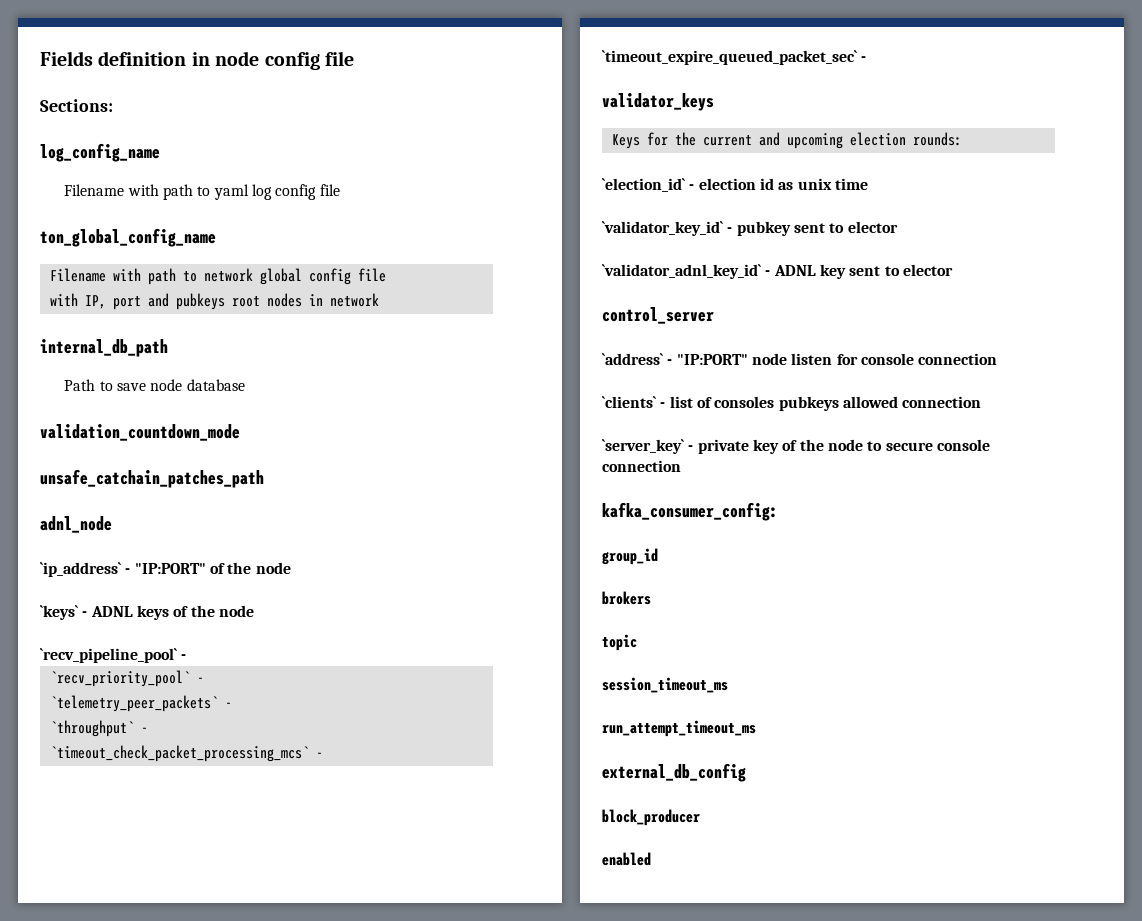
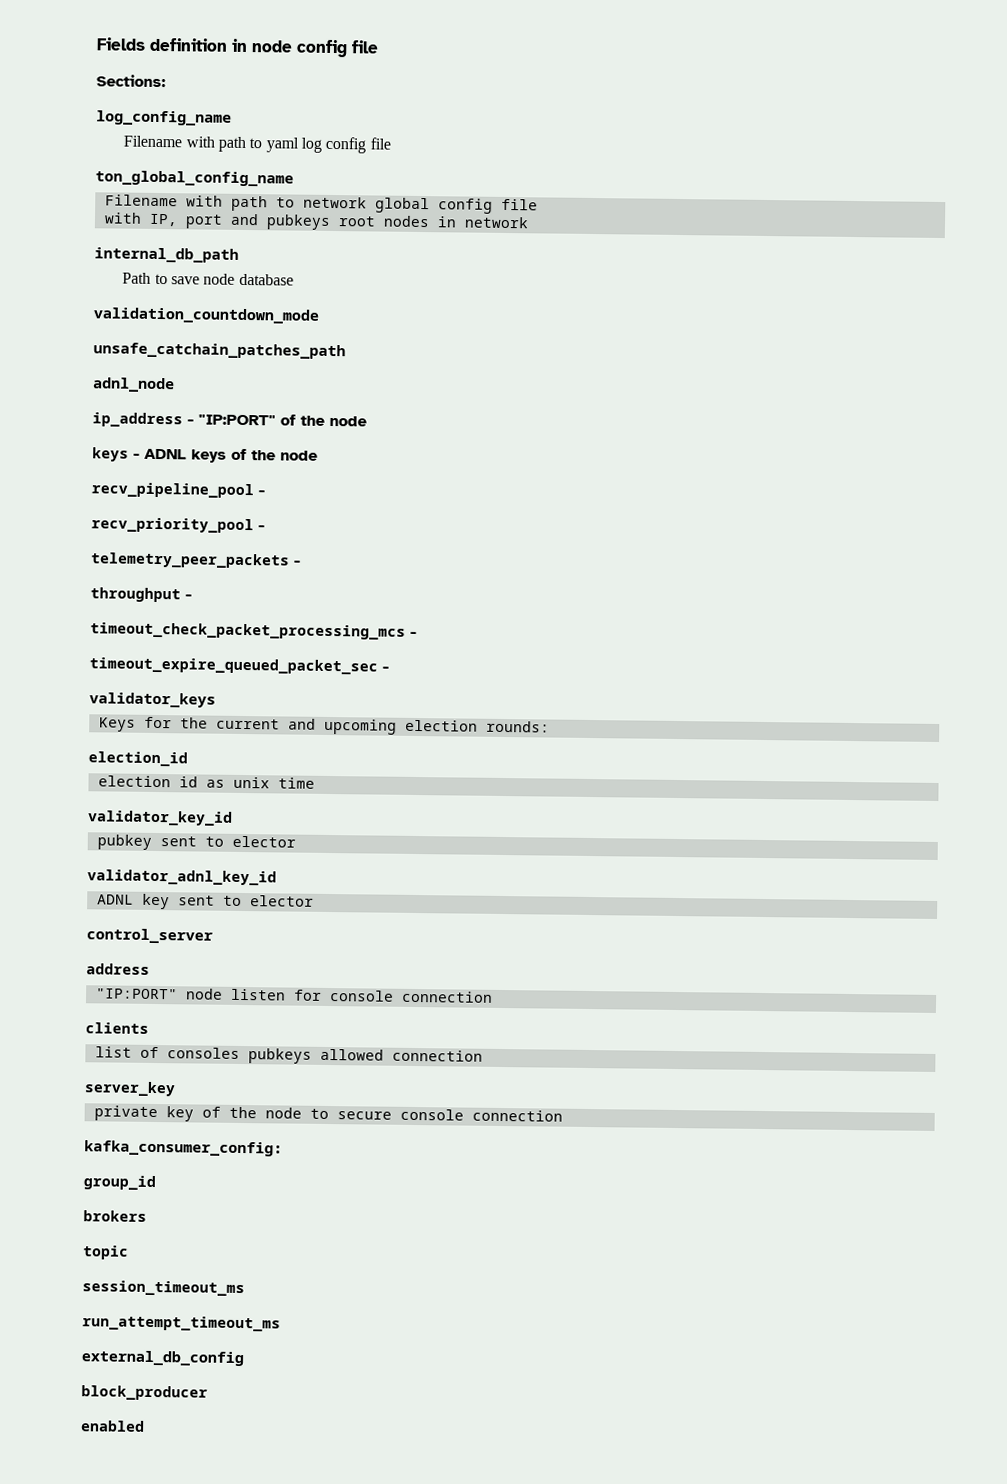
[40,562,121,577] `ip_address` -> [92,412,183,428] ip_address
[40,605,78,620] `keys` -> [92,447,129,462] keys
[40,648,187,663] [49,670,204,687] [49,695,232,712] [49,720,148,737] [49,745,323,762] [602,50,857,65] `recv_pipeline_pool` - // `recv_priority_pool` - // `telemetry_peer_packets` - // `throughput` - // `timeout_check_packet_processing_mcs` - // `timeout_expire_queued_packet_sec` -> [91,482,265,499] [91,517,265,534] [90,552,301,569] [90,587,192,603] [90,622,417,640] [89,657,378,675] recv_pipeline_pool - // recv_priority_pool - // telemetry_peer_packets - // throughput - // timeout_check_packet_processing_mcs - // timeout_expire_queued_packet_sec
[602,178,695,192] `election_id` - -> [88,751,188,767] election_id //
[602,221,733,236] `validator_key_id` - -> [88,810,233,826] validator_key_id //
[602,264,771,279] `validator_adnl_key_id` - -> [87,869,277,886] validator_adnl_key_id //
[602,353,673,365] `address` - -> [86,963,150,975] address //
[602,396,666,408] `clients` - -> [85,1022,149,1034] clients //
[602,439,694,454] `server_key` - -> [84,1081,176,1097] server_key //

